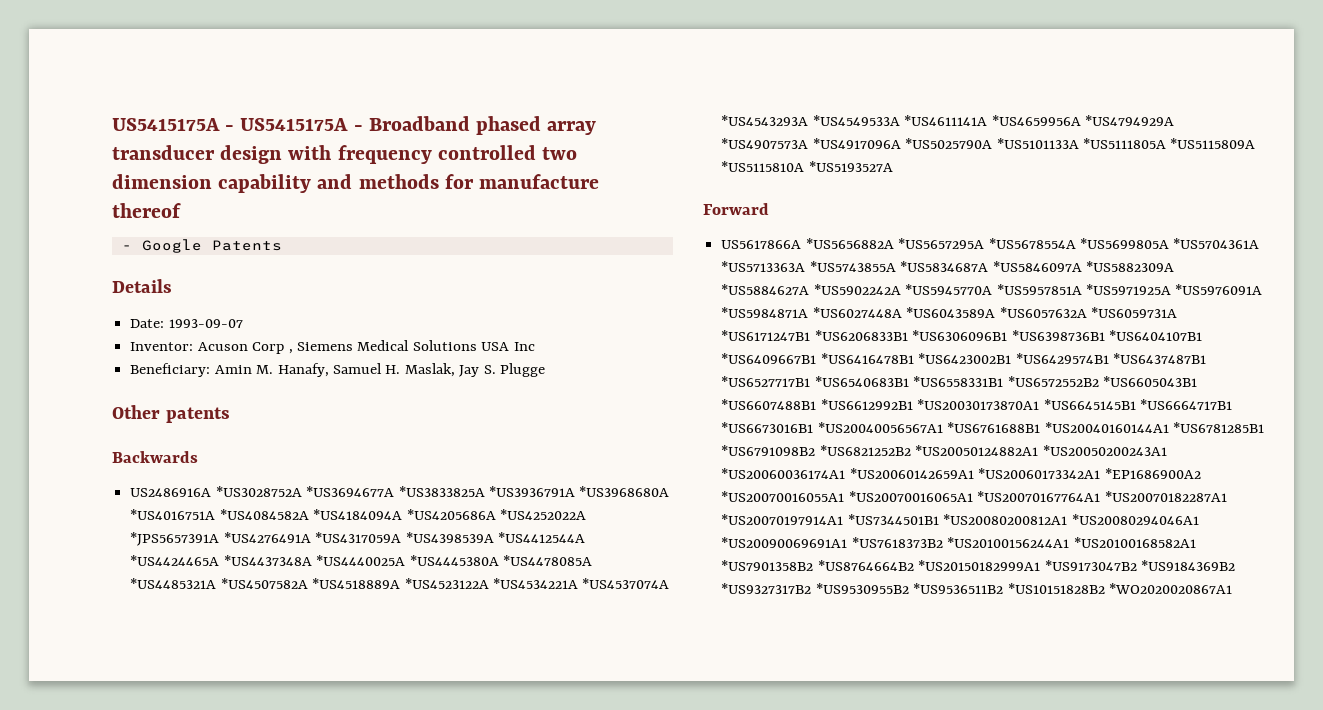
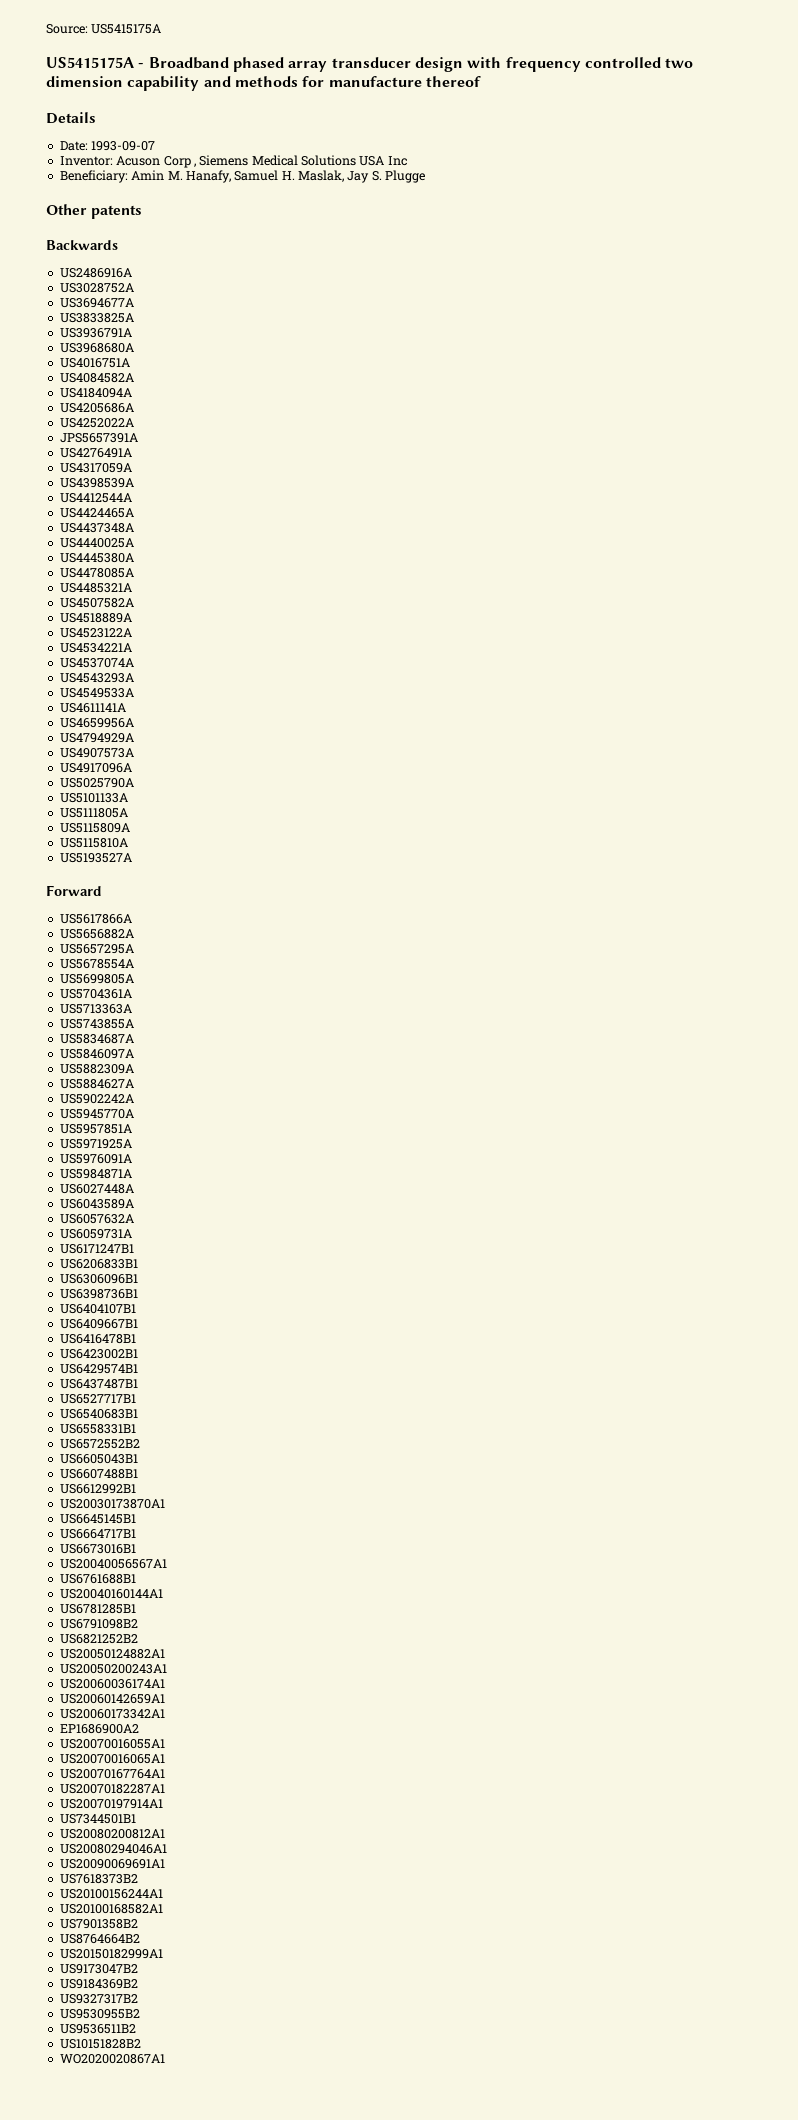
[112,118,235,131] US5415175A - -> [46,24,162,34] Source: US5415175A //
[121,239,282,253] // - Google Patents -> (481, 81) none
[215,486,670,497] [130,509,586,520] [130,532,585,546] [130,555,592,566] [130,578,670,589] [721,115,1174,126] [721,138,1256,149] [721,161,893,172] [703,203,769,215] [721,238,1260,249] [721,261,1174,272] [721,284,1263,295] [721,307,1177,318] [721,330,1202,341] [721,353,1206,364] [721,376,1197,387] [721,399,1232,410] [721,422,1264,433] [721,445,1167,456] [721,468,1201,479] [721,491,1227,502] [721,514,1199,525] [721,537,1196,548] [721,560,1235,571] [721,583,1232,594] *US3028752A *US3694677A *US3833825A *US3936791A *US3968680A *US4016751A *US4084582A *US4184094A *US4205686A *US4252022A *JPS5657391A *US4276491A *US4317059A *US4398539A *US4412544A *US4424465A *US4437348A *US4440025A *US4445380A *US4478085A *US4485321A *US4507582A *US4518889A *US4523122A *US4534221A *US4537074A *US4543293A *US4549533A *US4611141A *US4659956A *US4794929A *US4907573A *US4917096A *US5025790A *US5101133A *US5111805A *US5115809A *US5115810A *US5193527A // Forward // US5617866A *US5656882A *US5657295A *US5678554A *US5699805A *US5704361A *US5713363A *US5743855A *US5834687A *US5846097A *US5882309A *US5884627A *US5902242A *US5945770A *US5957851A *US5971925A *US5976091A *US5984871A *US6027448A *US6043589A *US6057632A *US6059731A *US6171247B1 *US6206833B1 *US6306096B1 *US6398736B1 *US6404107B1 *US6409667B1 *US6416478B1 *US6423002B1 *US6429574B1 *US6437487B1 *US6527717B1 *US6540683B1 *US6558331B1 *US6572552B2 *US6605043B1 *US6607488B1 *US6612992B1 *US20030173870A1 *US6645145B1 *US6664717B1 *US6673016B1 *US20040056567A1 *US6761688B1 *US20040160144A1 *US6781285B1 *US6791098B2 *US6821252B2 *US20050124882A1 *US20050200243A1 *US20060036174A1 *US20060142659A1 *US20060173342A1 *EP1686900A2 *US20070016055A1 *US20070016065A1 *US20070167764A1 *US20070182287A1 *US20070197914A1 *US7344501B1 *US20080200812A1 *US20080294046A1 *US20090069691A1 *US7618373B2 *US20100156244A1 *US20100168582A1 *US7901358B2 *US8764664B2 *US20150182999A1 *US9173047B2 *US9184369B2 *US9327317B2 *US9530955B2 *US9536511B2 *US10151828B2 *WO2020020867A1 -> [59,283,134,293] [59,298,134,308] [59,313,134,323] [59,328,132,338] [59,343,134,353] [59,358,130,368] [59,373,134,383] [59,388,132,398] [59,403,134,413] [59,418,134,428] [59,433,138,443] [59,448,132,458] [59,463,132,473] [59,478,134,488] [59,493,132,503] [59,508,134,518] [59,523,134,533] [59,538,134,548] [59,553,134,563] [59,568,134,578] [59,583,132,593] [59,598,134,608] [59,613,132,623] [59,628,132,638] [59,643,132,653] [59,658,134,668] [59,673,134,683] [59,688,134,698] [59,703,126,713] [59,718,134,728] [59,733,134,743] [59,748,134,758] [59,763,132,773] [59,778,134,788] [59,793,128,803] [59,808,128,818] [59,823,130,833] [59,838,128,848] [59,853,132,863] [46,885,102,896] [59,914,132,924] [59,929,134,939] [59,944,134,954] [59,959,134,969] [59,974,134,984] [59,989,132,999] [59,1004,132,1014] [59,1019,134,1029] [59,1034,134,1044] [59,1049,134,1059] [59,1064,134,1074] [59,1079,134,1089] [59,1094,134,1104] [59,1109,134,1119] [59,1124,132,1134] [59,1139,132,1149] [59,1154,132,1164] [59,1169,132,1179] [59,1184,134,1194] [59,1199,134,1209] [59,1214,134,1224] [59,1229,132,1239] [59,1244,134,1254] [59,1259,138,1269] [59,1274,138,1284] [59,1289,138,1299] [59,1304,136,1314] [59,1319,138,1329] [59,1334,136,1344] [59,1349,138,1359] [59,1364,138,1374] [59,1379,138,1389] [59,1394,136,1404] [59,1409,138,1419] [59,1424,136,1434] [59,1439,140,1449] [59,1454,138,1464] [59,1469,138,1479] [59,1484,136,1494] [59,1499,165,1509] [59,1514,136,1524] [59,1529,136,1539] [59,1544,136,1554] [59,1559,167,1569] [59,1574,136,1584] [59,1589,163,1599] [59,1604,136,1614] [59,1619,138,1629] [59,1634,138,1644] [59,1649,165,1659] [59,1664,167,1674] [59,1679,165,1689] [59,1694,165,1704] [59,1709,165,1719] [59,1724,139,1734] [59,1739,165,1749] [59,1754,165,1764] [59,1769,165,1779] [59,1784,165,1794] [59,1799,163,1809] [59,1814,136,1824] [59,1829,165,1839] [59,1844,167,1854] [59,1859,165,1869] [59,1874,138,1884] [59,1889,163,1899] [59,1904,163,1914] [59,1919,138,1929] [59,1934,140,1944] [59,1949,163,1959] [59,1964,138,1974] [59,1979,138,1989] [59,1994,138,2004] [59,2009,140,2019] [59,2024,136,2034] [59,2039,141,2049] [59,2054,165,2064] // US3028752A // US3694677A // US3833825A // US3936791A // US3968680A // US4016751A // US4084582A // US4184094A // US4205686A // US4252022A // JPS5657391A // US4276491A // US4317059A // US4398539A // US4412544A // US4424465A // US4437348A // US4440025A // US4445380A // US4478085A // US4485321A // US4507582A // US4518889A // US4523122A // US4534221A // US4537074A // US4543293A // US4549533A // US4611141A // US4659956A // US4794929A // US4907573A // US4917096A // US5025790A // US5101133A // US5111805A // US5115809A // US5115810A // US5193527A // Forward // US5617866A // US5656882A // US5657295A // US5678554A // US5699805A // US5704361A // US5713363A // US5743855A // US5834687A // US5846097A // US5882309A // US5884627A // US5902242A // US5945770A // US5957851A // US5971925A // US5976091A // US5984871A // US6027448A // US6043589A // US6057632A // US6059731A // US6171247B1 // US6206833B1 // US6306096B1 // US6398736B1 // US6404107B1 // US6409667B1 // US6416478B1 // US6423002B1 // US6429574B1 // US6437487B1 // US6527717B1 // US6540683B1 // US6558331B1 // US6572552B2 // US6605043B1 // US6607488B1 // US6612992B1 // US20030173870A1 // US6645145B1 // US6664717B1 // US6673016B1 // US20040056567A1 // US6761688B1 // US20040160144A1 // US6781285B1 // US6791098B2 // US6821252B2 // US20050124882A1 // US20050200243A1 // US20060036174A1 // US20060142659A1 // US20060173342A1 // EP1686900A2 // US20070016055A1 // US20070016065A1 // US20070167764A1 // US20070182287A1 // US20070197914A1 // US7344501B1 // US20080200812A1 // US20080294046A1 // US20090069691A1 // US7618373B2 // US20100156244A1 // US20100168582A1 // US7901358B2 // US8764664B2 // US20150182999A1 // US9173047B2 // US9184369B2 // US9327317B2 // US9530955B2 // US9536511B2 // US10151828B2 // WO2020020867A1

